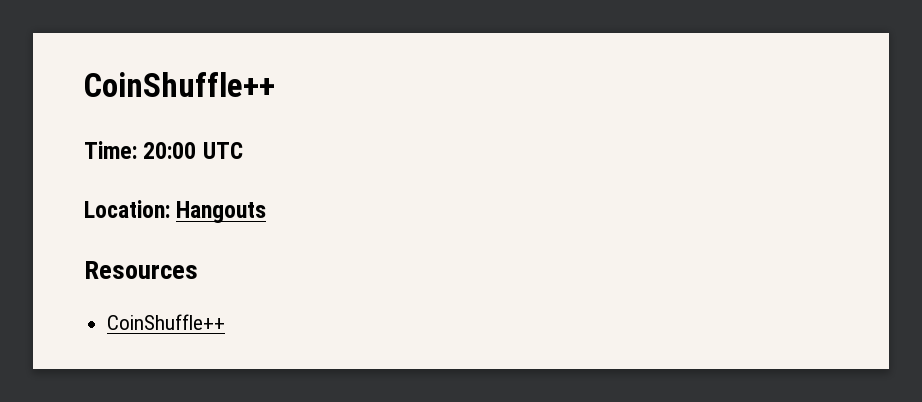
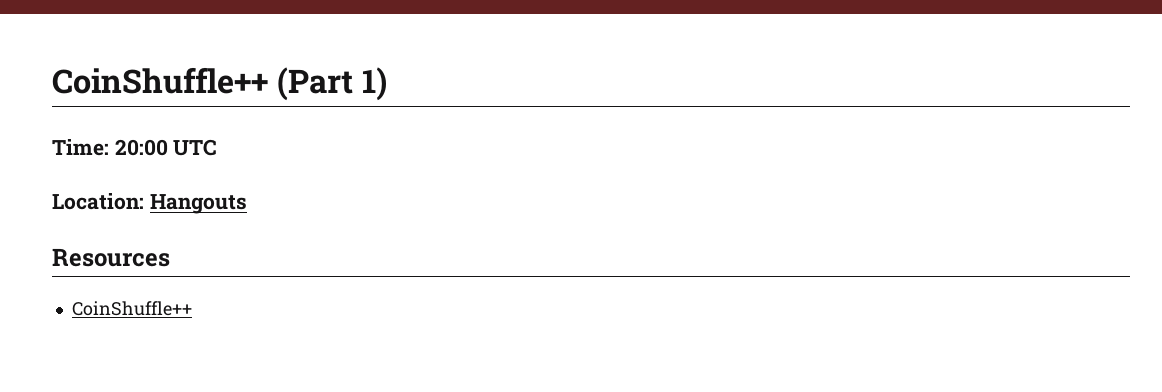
[84,72,275,97] CoinShuffle++ -> [52,67,387,101] CoinShuffle++ (Part 1)

